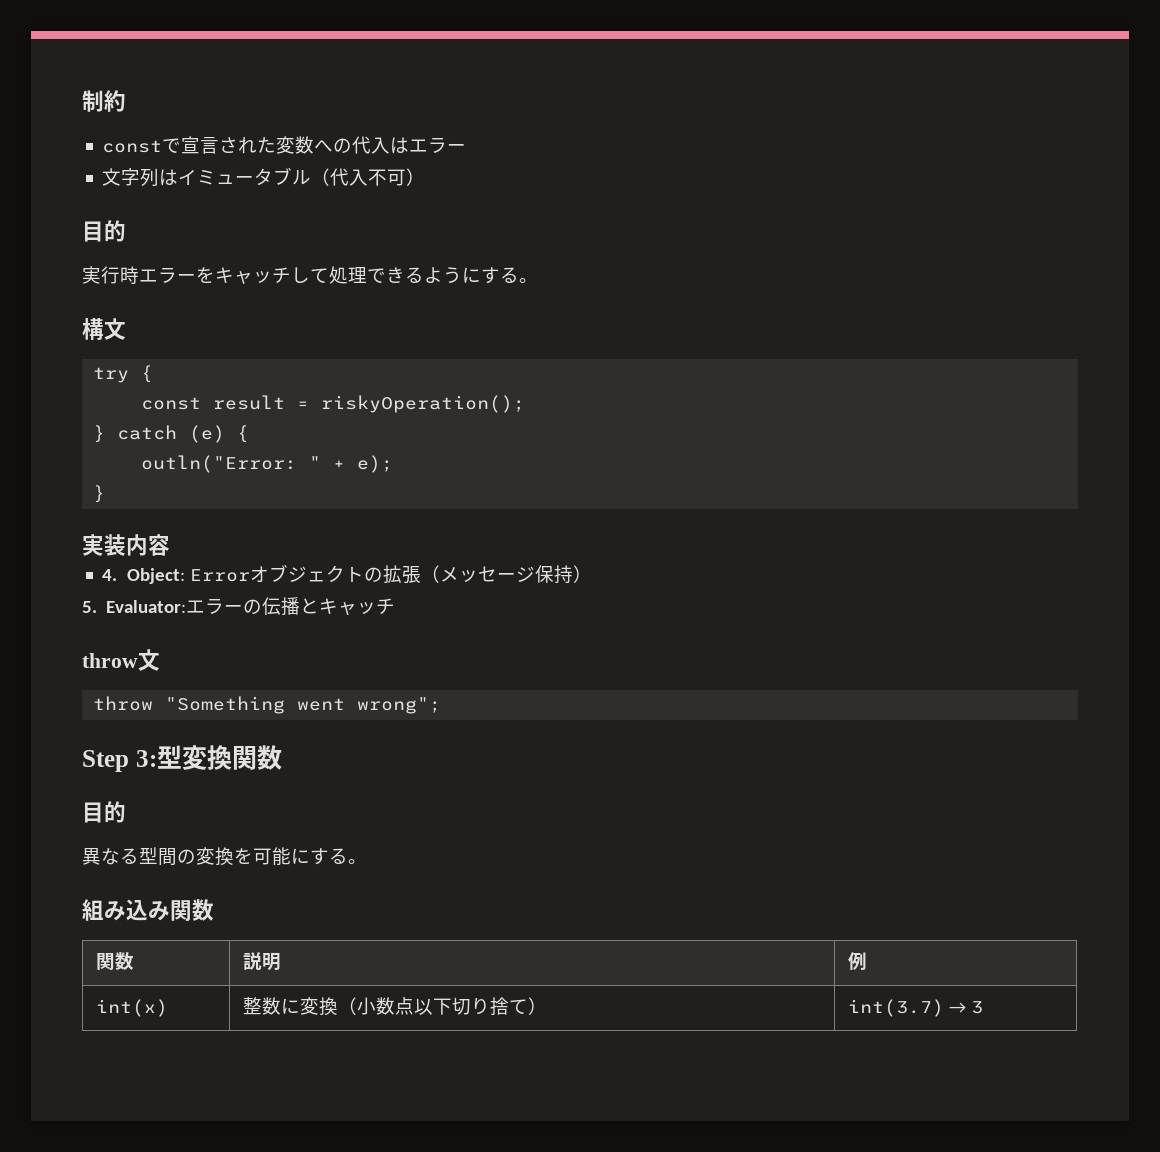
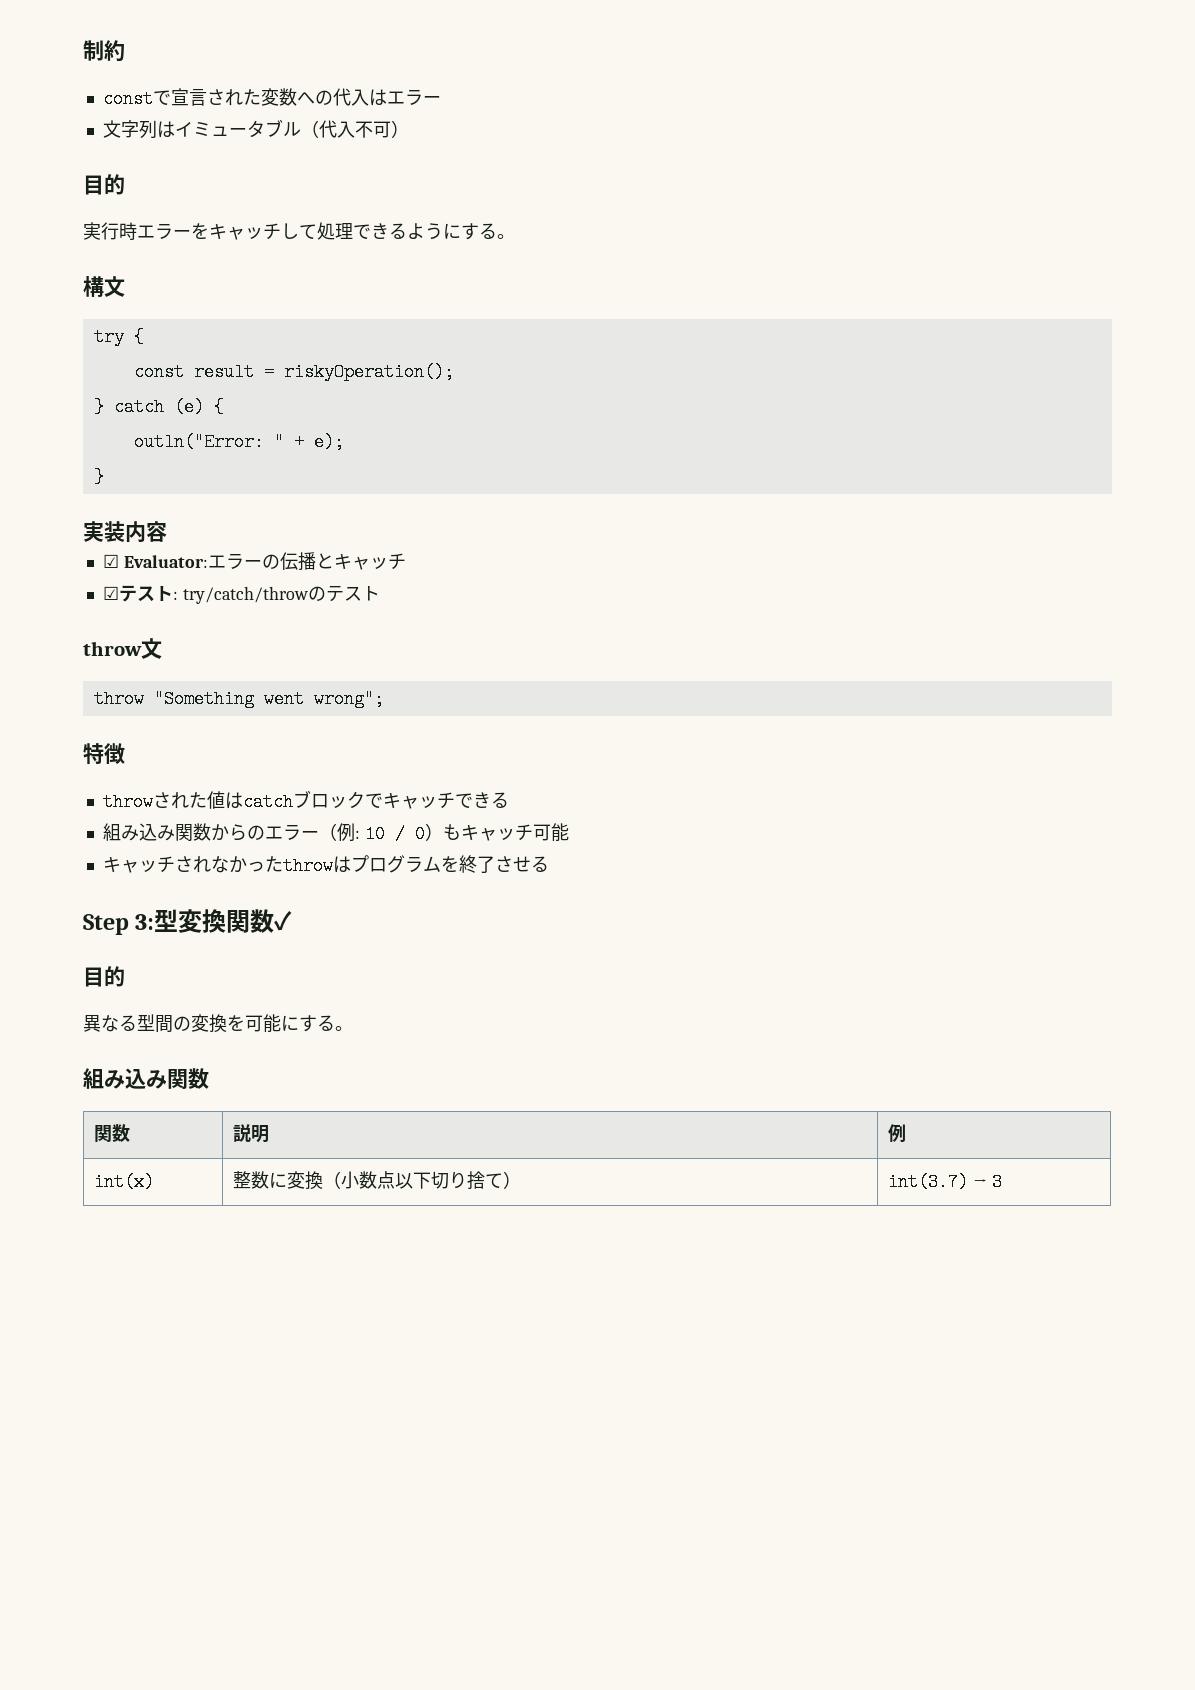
[102,564,592,584] [82,601,97,613] 4. Object: Errorオブジェクトの拡張（メッセージ保持） // 5. -> [102,554,119,568] ☑
(396, 606) none -> [102,585,380,604] // ☑テスト: try/catch/throwのテスト
(442, 705) none -> [83,743,125,765] [102,790,509,811] [102,823,569,843] [102,855,549,875] // 特徴 // throwされた値はcatchブロックでキャッチできる // 組み込み関数からのエラー（例: 10 / 0）もキャッチ可能 // キャッチされなかったthrowはプログラムを終了させる
(282, 757) none -> [274,911,293,931] ✓

